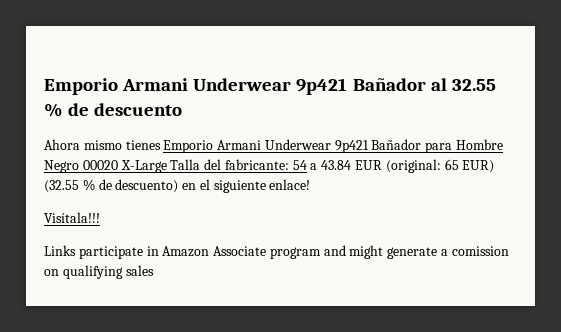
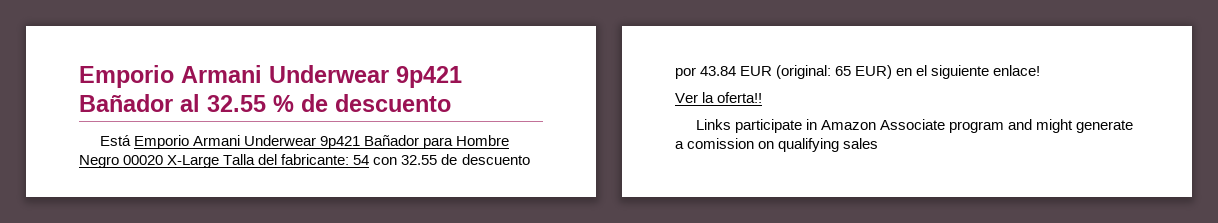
[44,139,161,150] Ahora mismo tienes -> [100,135,132,146] Está
[310,163,318,170] a -> [373,154,530,165] [675,67,696,79] con 32.55 de descuento por
[44,179,179,193] (32.55 % de descuento) -> (893, 72) none
[44,212,100,223] Visítala!!! -> [675,92,763,103] Ver la oferta!!

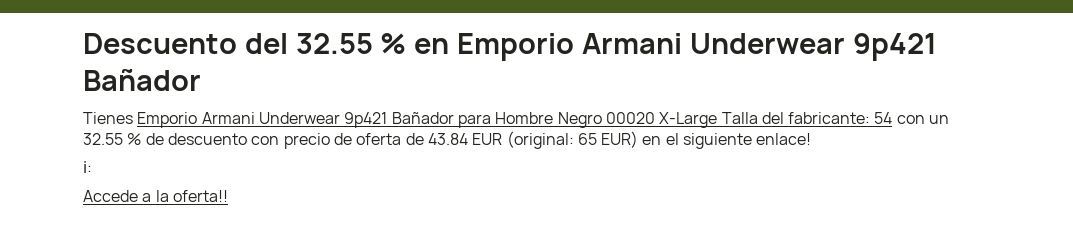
[79,65,462,88] [79,94,451,112] [100,135,132,146] Emporio Armani Underwear 9p421 Bañador al 32.55 % de descuento // Está -> [83,33,937,61] [83,69,201,91] [83,112,133,124] Descuento del 32.55 % en Emporio Armani Underwear 9p421 Bañador // Tienes
[401,154,530,165] [675,67,696,79] 32.55 de descuento por -> [929,115,950,124] [83,133,424,149] un 32.55 % de descuento con precio de oferta de
[675,93,698,103] Ver -> [83,161,92,173] [83,190,152,202] ℹ: // Accede a
[696,119,1134,133] [675,138,879,152] // Links participate in Amazon Associate program and might generate a comission on qualifying sales -> (228, 196) none

